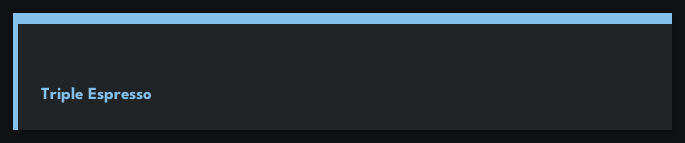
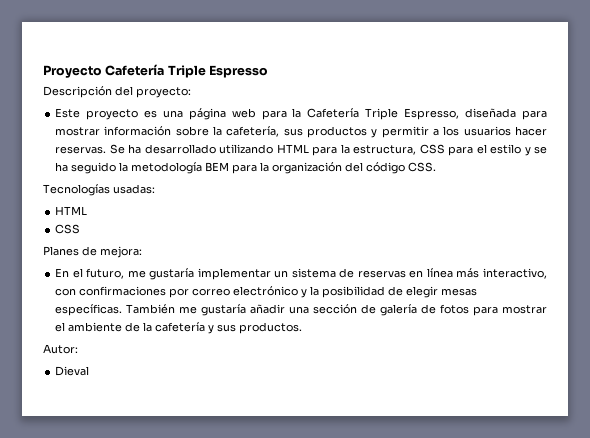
(41, 95) none -> [43,64,165,78] Proyecto Cafetería
(152, 95) none -> [43,86,191,98] [55,108,547,120] [55,126,547,138] [55,144,547,156] [55,162,437,174] [43,184,155,196] [55,206,88,215] [55,224,81,234] [43,246,142,258] [55,268,547,280] [55,286,478,298] [55,304,547,316] [55,322,303,334] [43,344,78,354] [55,366,90,376] // Descripción del proyecto: // Este proyecto es una página web para la Cafetería Triple Espresso, diseñada para mostrar información sobre la cafetería, sus productos y permitir a los usuarios hacer reservas. Se ha desarrollado utilizando HTML para la estructura, CSS para el estilo y se ha seguido la metodología BEM para la organización del código CSS. // Tecnologías usadas: // HTML // CSS // Planes de mejora: // En el futuro, me gustaría implementar un sistema de reservas en línea más interactivo, con confirmaciones por correo electrónico y la posibilidad de elegir mesas específicas. También me gustaría añadir una sección de galería de fotos para mostrar el ambiente de la cafetería y sus productos. // Autor: // Dieval

